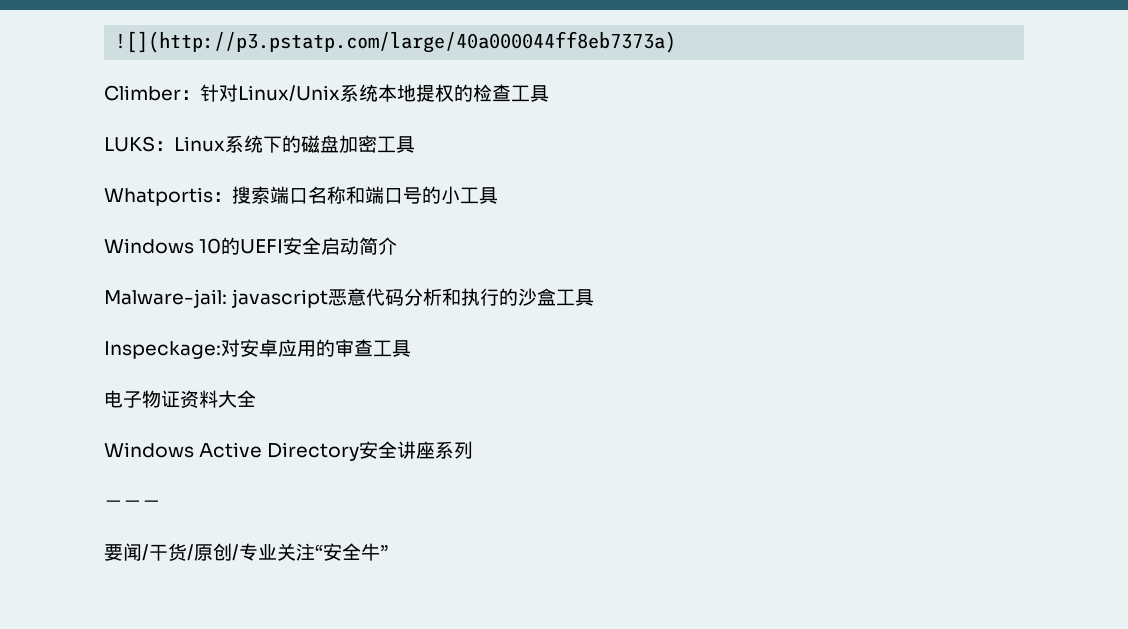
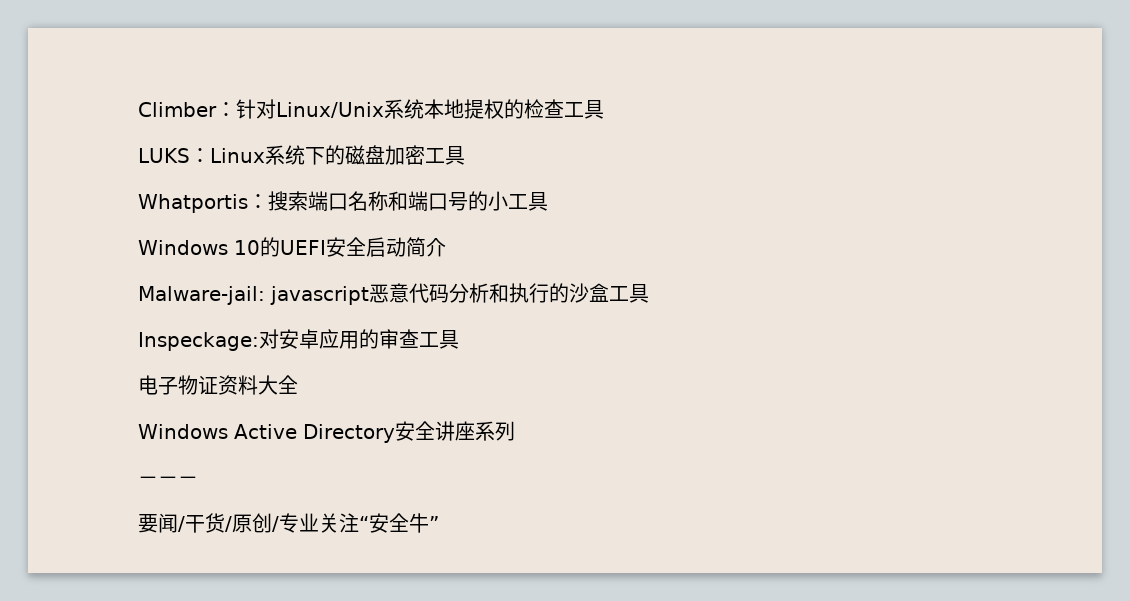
[115,31,677,53] ![](http://p3.pstatp.com/large/40a000044ff8eb7373a) // -> (138, 109) none

